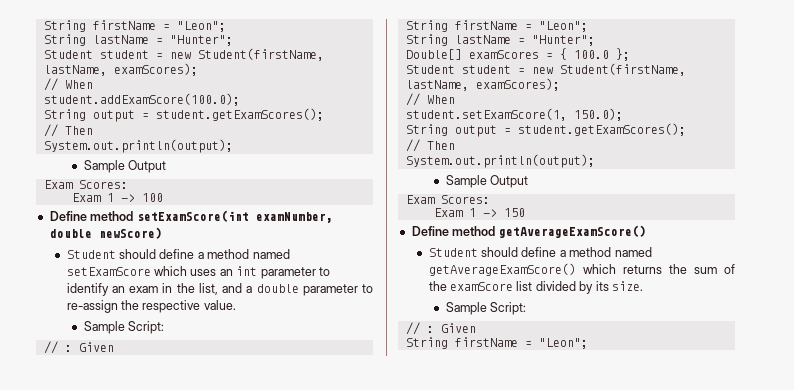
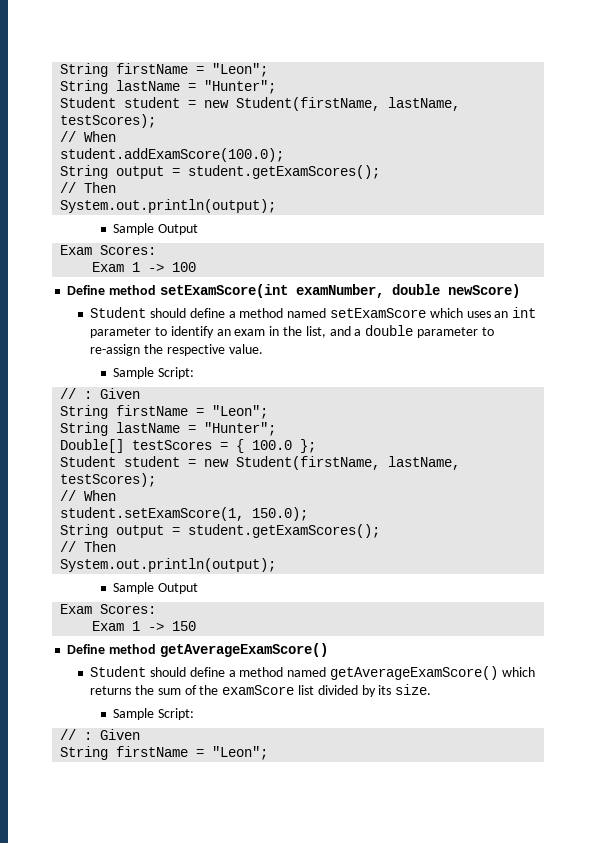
[113,63,198,76] examScores); -> [60,114,157,128] testScores);
[468,50,539,59] examScores -> [132,440,213,450] testScores
[475,78,560,91] examScores); -> [60,473,157,487] testScores);

